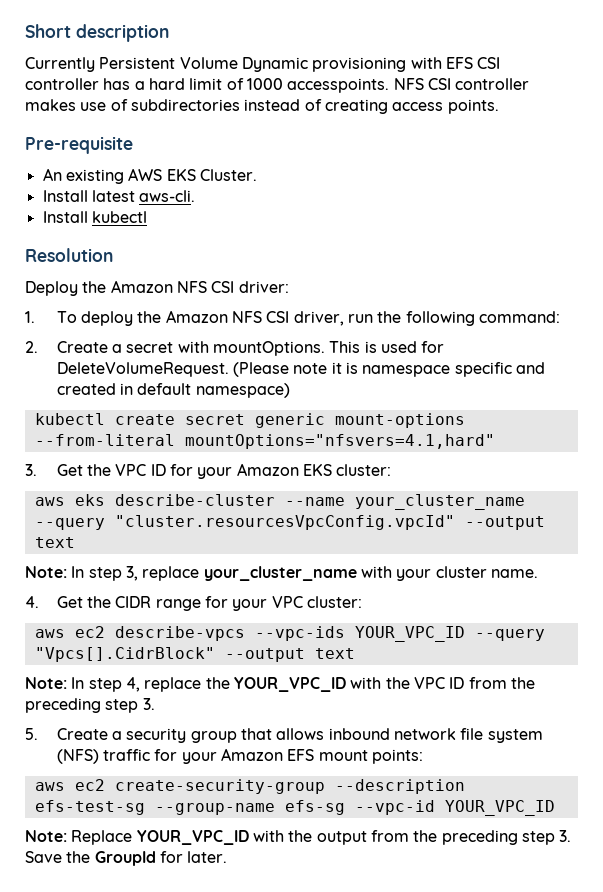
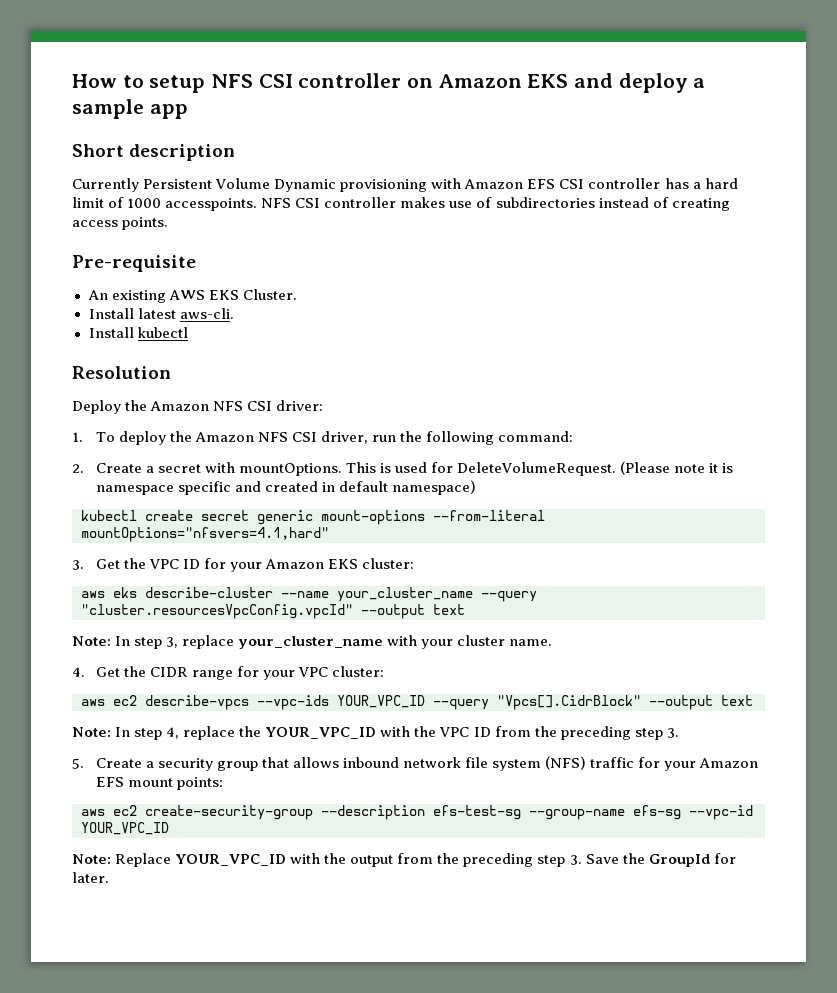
(25, 31) none -> [72,73,706,93] [72,99,188,119] How to setup NFS CSI controller on Amazon EKS and deploy a sample app //
(442, 63) none -> [464,179,524,189] Amazon

